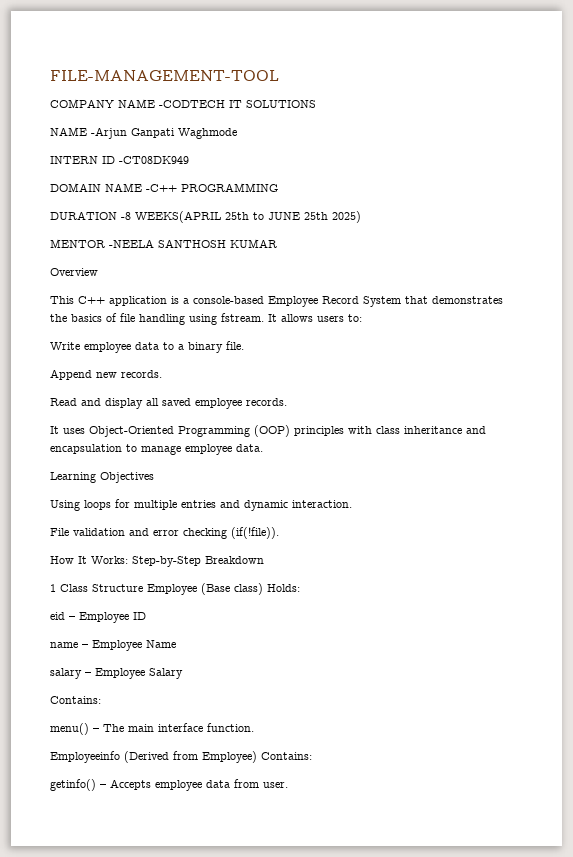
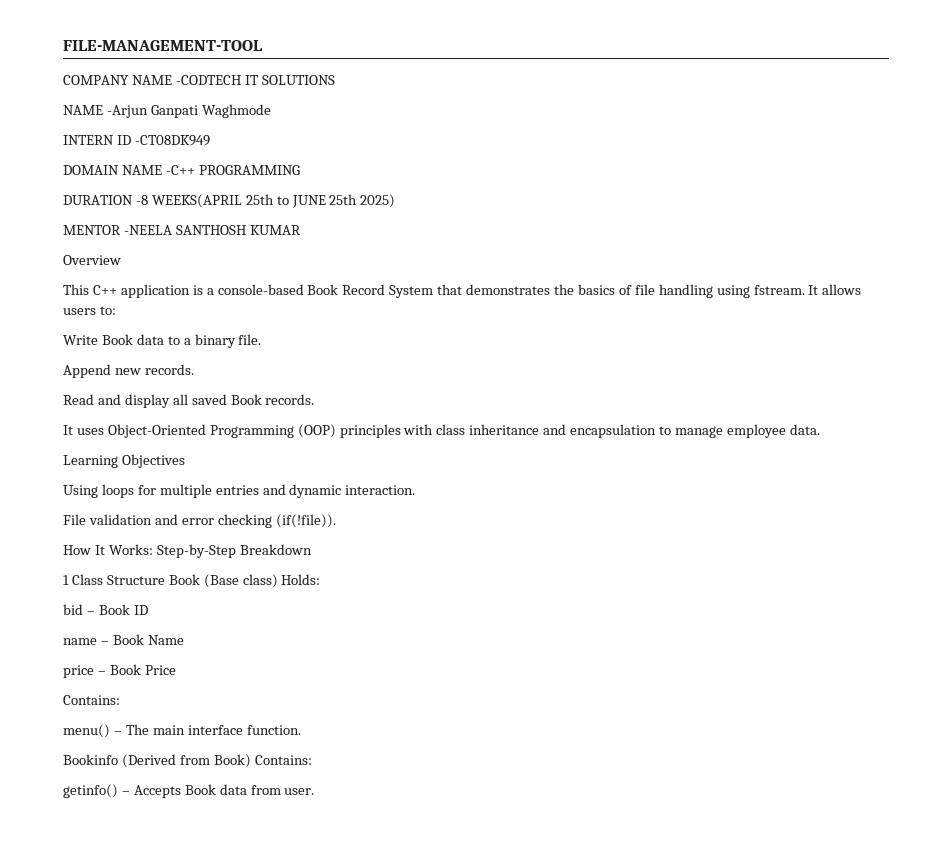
[268,296,318,307] Employee -> [307,284,339,295] Book
[84,342,131,353] employee -> [101,334,133,345] Book
[195,398,242,409] employee -> [230,394,262,405] Book
[147,584,197,595] Employee -> [168,574,200,585] Book
[50,612,129,623] eid – Employee -> [63,604,130,615] bid – Book
[92,640,142,651] Employee -> [112,634,144,645] Book
[50,668,183,679] salary – Employee Salary -> [63,664,176,678] price – Book Price
[50,751,120,763] Employeeinfo -> [63,754,118,765] Bookinfo
[202,751,257,763] Employee) -> [213,754,251,768] Book)
[155,780,202,791] employee -> [184,784,216,795] Book

